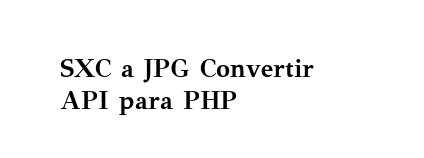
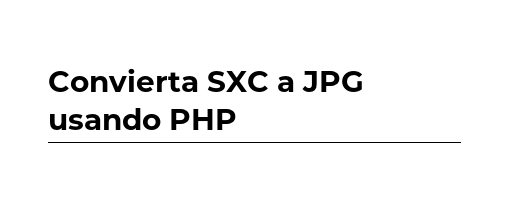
(60, 68) none -> [48,68,199,92] Convierta
[200,58,314,78] [60,91,173,115] Convertir API para -> [48,108,161,130] usando

